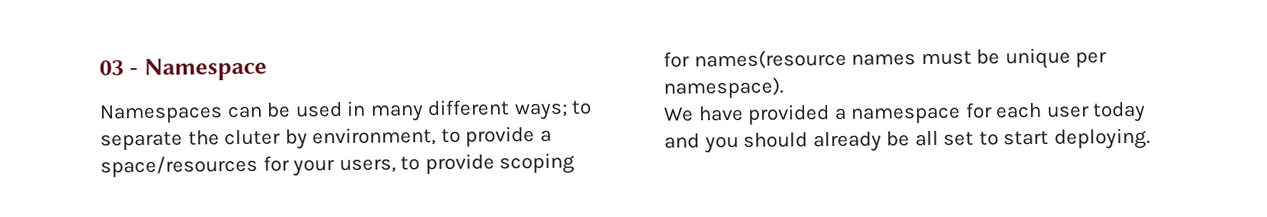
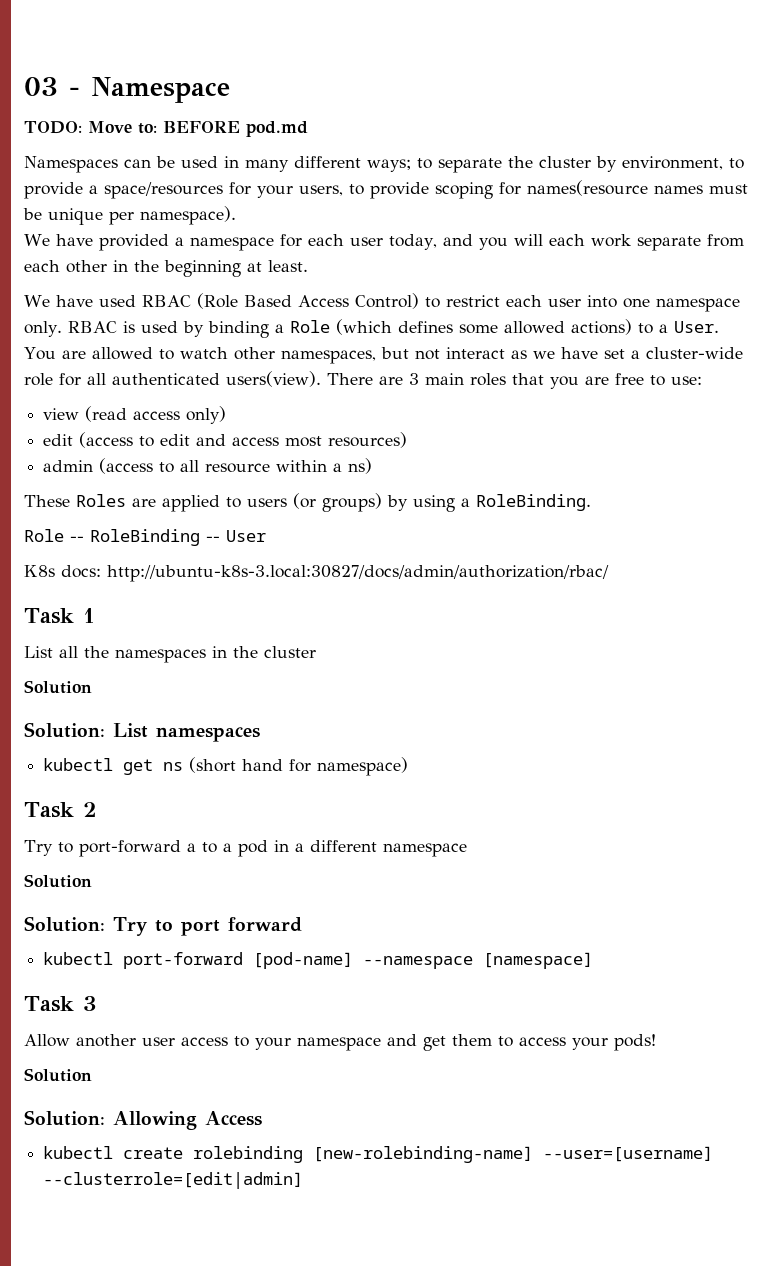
(267, 69) none -> [24,121,308,137] // TODO: Move to: BEFORE pod.md
[224,129,282,146] cluter -> [539,156,591,168] cluster
[1092,101,1147,123] today -> [388,234,437,250] today,
[743,127,1151,153] should already be all set to start deploying. -> [513,234,744,251] [24,260,308,277] [24,293,740,312] [24,319,719,338] [24,347,743,364] [24,371,702,389] [43,406,227,424] [43,432,408,448] [43,458,373,474] [24,493,591,512] [24,529,266,546] [24,565,609,582] [24,608,95,624] [24,646,316,663] [24,680,92,694] [24,722,260,742] [43,757,409,776] [24,802,96,818] [24,840,467,857] [24,874,92,888] [24,916,302,936] [43,952,594,969] [24,996,96,1012] [24,1034,656,1051] [24,1068,92,1082] [24,1110,262,1130] [43,1146,714,1163] [43,1172,304,1189] will each work separate from each other in the beginning at least. // We have used RBAC (Role Based Access Control) to restrict each user into one namespace only. RBAC is used by binding a Role (which defines some allowed actions) to a User. You are allowed to watch other namespaces, but not interact as we have set a cluster-wide role for all authenticated users(view). There are 3 main roles that you are free to use: // view (read access only) // edit (access to edit and access most resources) // admin (access to all resource within a ns) // These Roles are applied to users (or groups) by using a RoleBinding. // Role -- RoleBinding -- User // K8s docs: http://ubuntu-k8s-3.local:30827/docs/admin/authorization/rbac/ // Task 1 // List all the namespaces in the cluster // Solution // Solution: List namespaces // kubectl get ns (short hand for namespace) // Task 2 // Try to port-forward a to a pod in a different namespace // Solution // Solution: Try to port forward // kubectl port-forward [pod-name] --namespace [namespace] // Task 3 // Allow another user access to your namespace and get them to access your pods! // Solution // Solution: Allowing Access // kubectl create rolebinding [new-rolebinding-name] --user=[username] --clusterrole=[edit|admin]

